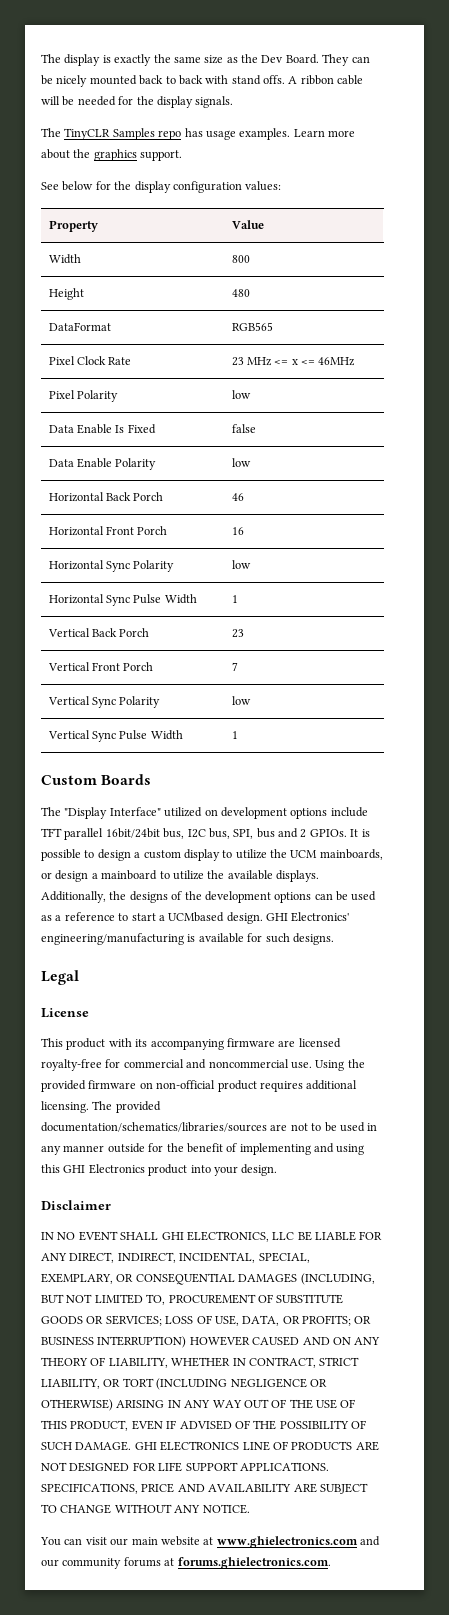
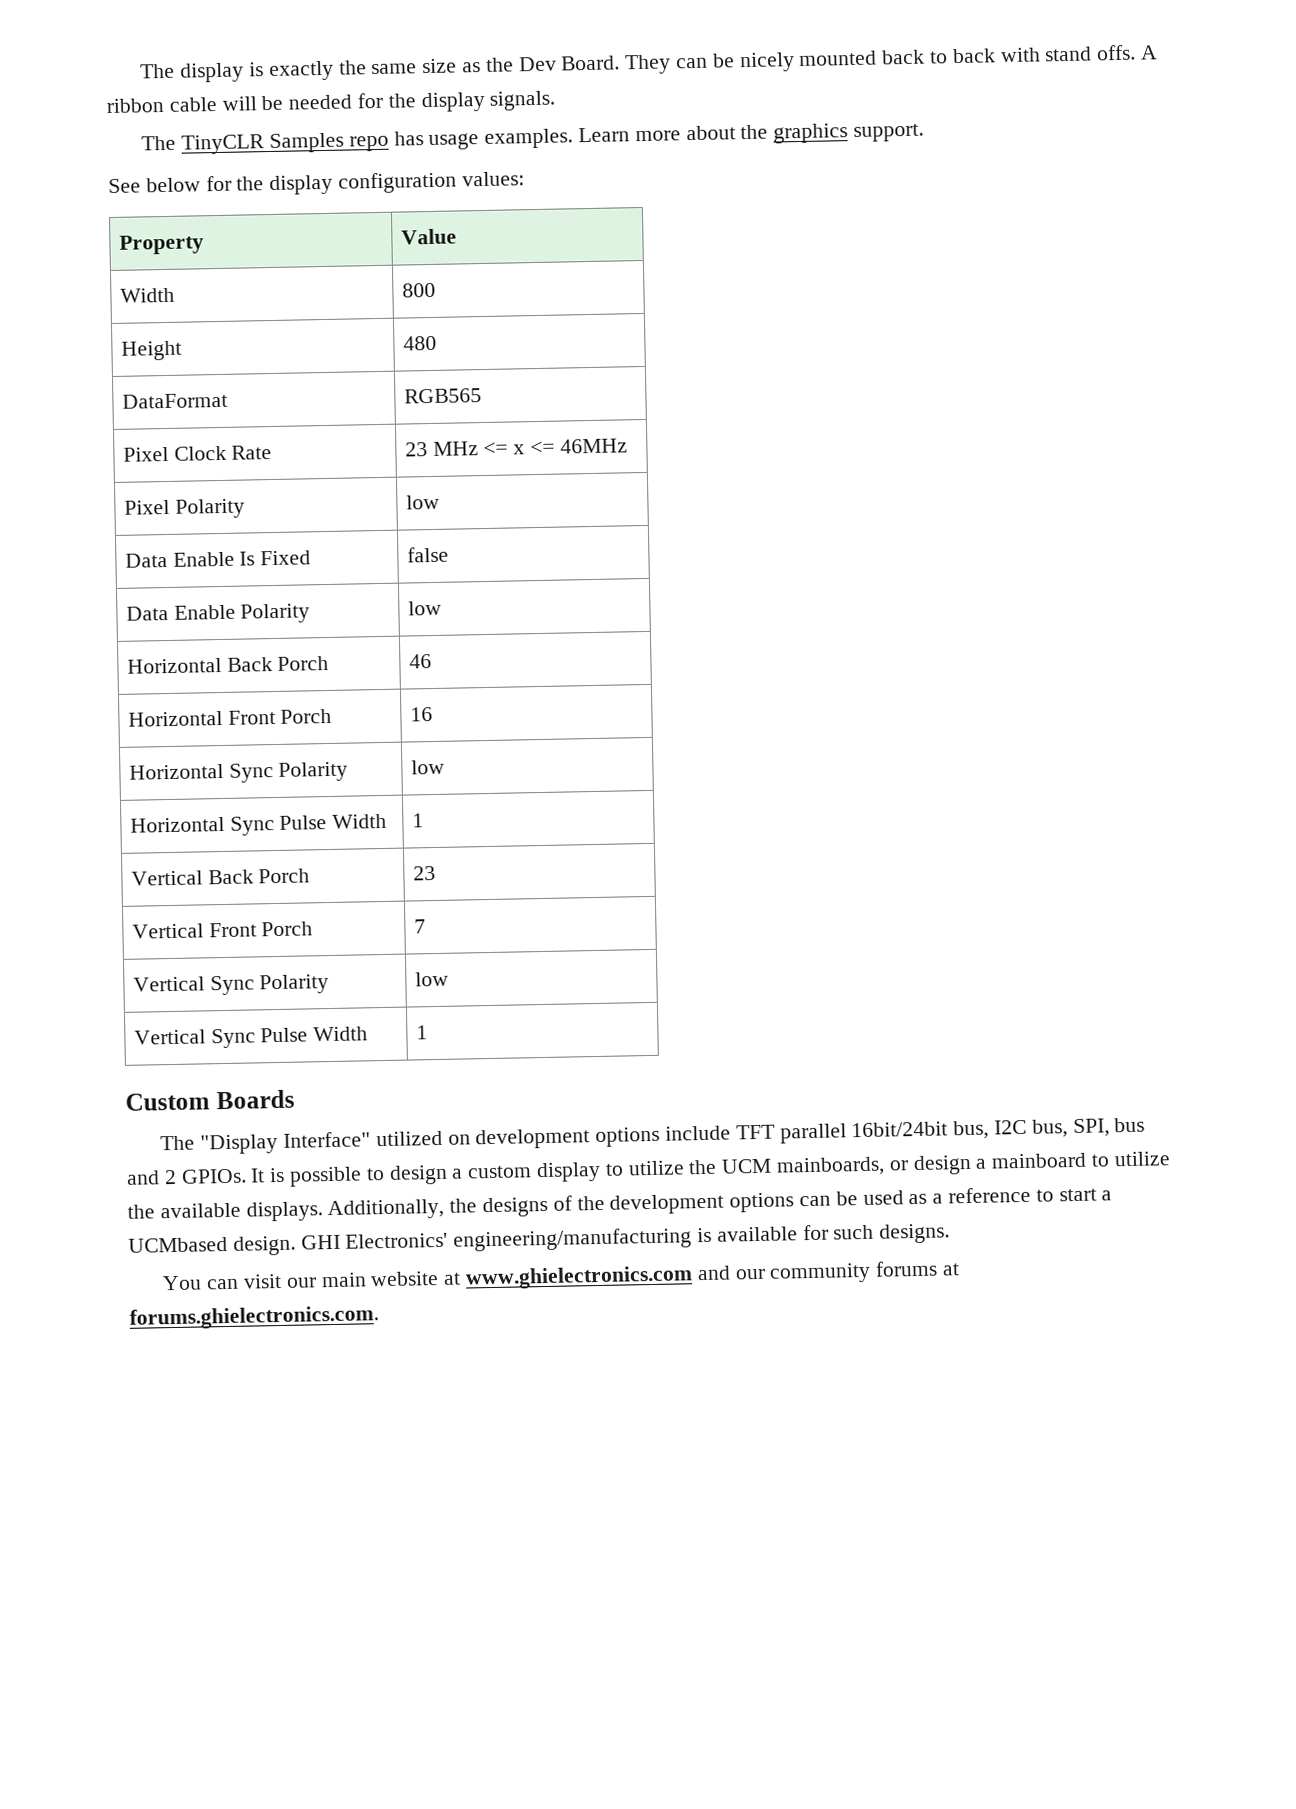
[41,970,79,985] [41,1008,89,1018] [41,1038,341,1050] [41,1059,365,1071] [41,1080,358,1092] [41,1101,161,1113] [41,1122,378,1132] [41,1143,365,1155] [41,1164,278,1176] [41,1200,111,1210] [41,1231,383,1242] [41,1252,310,1263] [41,1273,375,1285] [41,1294,344,1305] [41,1315,372,1326] [41,1336,381,1348] [41,1357,360,1368] [41,1378,327,1390] [41,1399,356,1411] [41,1420,366,1431] [41,1441,379,1451] [41,1462,329,1472] [41,1483,368,1494] [41,1504,250,1514] // Legal // License // This product with its accompanying firmware are licensed royalty-free for commercial and noncommercial use. Using the provided firmware on non-official product requires additional licensing. The provided documentation/schematics/libraries/sources are not to be used in any manner outside for the benefit of implementing and using this GHI Electronics product into your design. // Disclaimer // IN NO EVENT SHALL GHI ELECTRONICS, LLC BE LIABLE FOR ANY DIRECT, INDIRECT, INCIDENTAL, SPECIAL, EXEMPLARY, OR CONSEQUENTIAL DAMAGES (INCLUDING, BUT NOT LIMITED TO, PROCUREMENT OF SUBSTITUTE GOODS OR SERVICES; LOSS OF USE, DATA, OR PROFITS; OR BUSINESS INTERRUPTION) HOWEVER CAUSED AND ON ANY THEORY OF LIABILITY, WHETHER IN CONTRACT, STRICT LIABILITY, OR TORT (INCLUDING NEGLIGENCE OR OTHERWISE) ARISING IN ANY WAY OUT OF THE USE OF THIS PRODUCT, EVEN IF ADVISED OF THE POSSIBILITY OF SUCH DAMAGE. GHI ELECTRONICS LINE OF PRODUCTS ARE NOT DESIGNED FOR LIFE SUPPORT APPLICATIONS. SPECIFICATIONS, PRICE AND AVAILABILITY ARE SUBJECT TO CHANGE WITHOUT ANY NOTICE. -> (951, 1233) none

